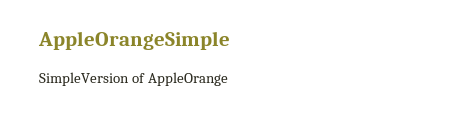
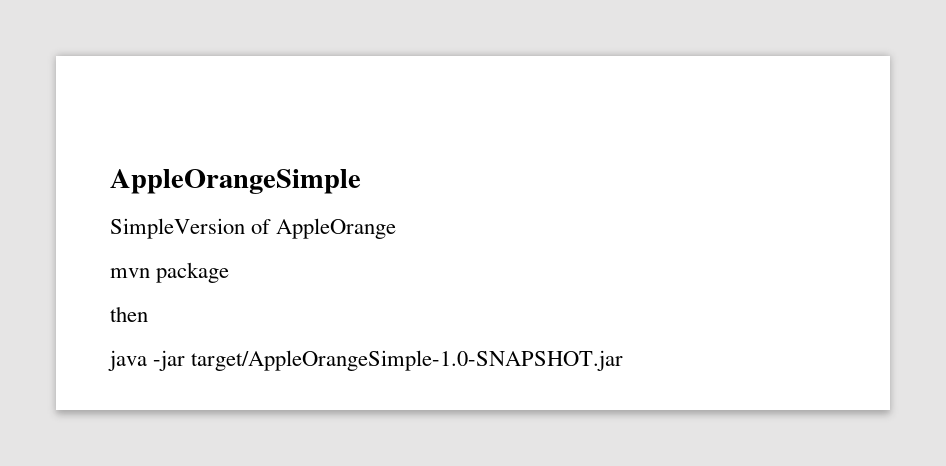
(228, 79) none -> [110,262,230,283] [110,306,148,322] [108,350,624,371] // mvn package // then // java -jar target/AppleOrangeSimple-1.0-SNAPSHOT.jar

